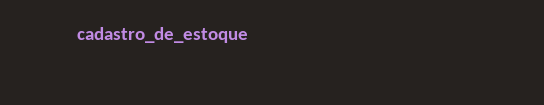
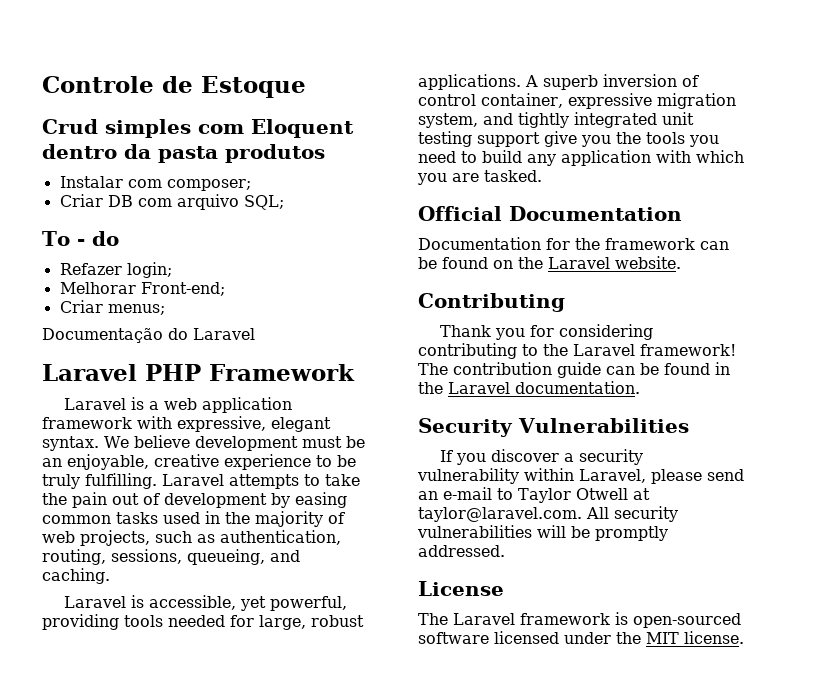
[77,27,248,43] cadastro_de_estoque -> [42,76,306,98] [42,119,354,138] [42,144,325,163] [59,176,251,191] [59,194,284,210] [42,231,119,246] [59,262,172,278] [59,282,225,296] [59,300,165,315] [42,328,255,343] [42,364,355,381] [64,397,293,413] [42,416,331,432] [42,435,365,451] [42,454,356,470] [42,473,360,489] [42,492,347,508] [42,511,345,527] [42,530,341,546] [42,549,300,565] [42,568,110,584] [64,595,348,611] [42,614,364,630] [418,74,699,90] [418,93,736,109] [418,112,694,128] [418,131,719,147] [418,150,744,166] [417,170,542,185] [418,206,682,221] [418,237,729,250] [418,256,681,269] [418,293,565,312] [440,324,654,340] [418,343,736,359] [418,362,730,378] [418,381,640,394] [418,418,689,437] [440,449,644,465] [417,468,744,484] [418,487,650,503] [418,506,678,522] [417,525,668,541] [418,545,505,557] [418,581,504,596] [418,612,741,628] [418,631,744,644] Controle de Estoque // Crud simples com Eloquent dentro da pasta produtos // Instalar com composer; // Criar DB com arquivo SQL; // To - do // Refazer login; // Melhorar Front-end; // Criar menus; // Documentação do Laravel // Laravel PHP Framework // Laravel is a web application framework with expressive, elegant syntax. We believe development must be an enjoyable, creative experience to be truly fulfilling. Laravel attempts to take the pain out of development by easing common tasks used in the majority of web projects, such as authentication, routing, sessions, queueing, and caching. // Laravel is accessible, yet powerful, providing tools needed for large, robust applications. A superb inversion of control container, expressive migration system, and tightly integrated unit testing support give you the tools you need to build any application with which you are tasked. // Official Documentation // Documentation for the framework can be found on the Laravel website. // Contributing // Thank you for considering contributing to the Laravel framework! The contribution guide can be found in the Laravel documentation. // Security Vulnerabilities // If you discover a security vulnerability within Laravel, please send an e-mail to Taylor Otwell at taylor@laravel.com. All security vulnerabilities will be promptly addressed. // License // The Laravel framework is open-sourced software licensed under the MIT license.

